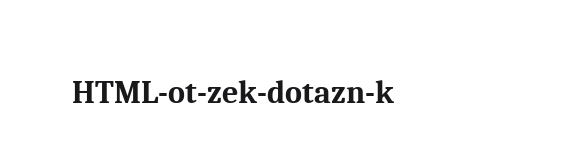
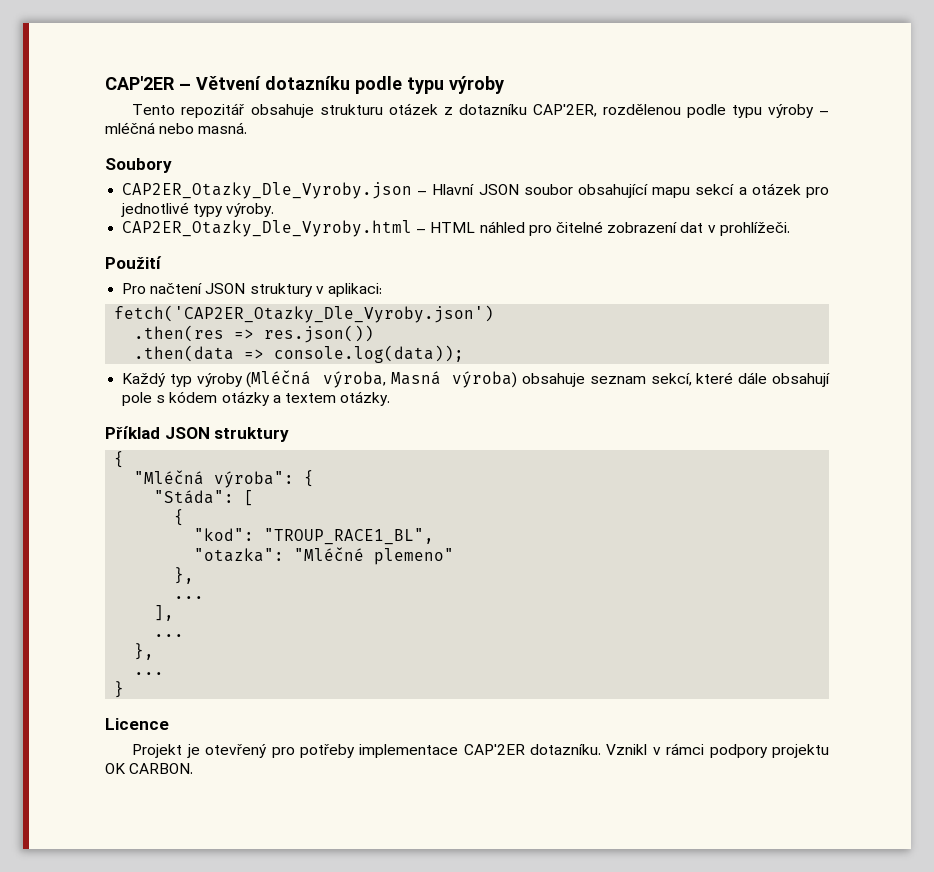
[72,80,395,103] HTML-ot-zek-dotazn-k -> [105,76,504,94] [132,103,829,118] [105,122,248,134] [105,158,172,173] [122,182,830,199] [121,202,275,217] [122,220,790,237] [105,256,162,269] [122,283,382,297] [114,305,495,323] [134,325,375,343] [134,345,465,363] [122,370,831,388] [122,391,391,406] [105,426,290,442] [114,451,125,468] [134,470,315,488] [154,490,255,506] [174,509,185,526] [194,528,435,545] [194,547,455,565] [174,567,195,584] [174,596,205,599] [154,605,175,621] [154,634,185,637] [134,643,155,660] [134,672,165,675] [114,681,125,698] [105,718,169,730] [132,743,830,758] [105,763,194,774] CAP'2ER – Větvení dotazníku podle typu výroby // Tento repozitář obsahuje strukturu otázek z dotazníku CAP'2ER, rozdělenou podle typu výroby – mléčná nebo masná. // Soubory // CAP2ER_Otazky_Dle_Vyroby.json – Hlavní JSON soubor obsahující mapu sekcí a otázek pro jednotlivé typy výroby. // CAP2ER_Otazky_Dle_Vyroby.html – HTML náhled pro čitelné zobrazení dat v prohlížeči. // Použití // Pro načtení JSON struktury v aplikaci: // fetch('CAP2ER_Otazky_Dle_Vyroby.json') // .then(res => res.json()) // .then(data => console.log(data)); // Každý typ výroby (Mléčná výroba, Masná výroba) obsahuje seznam sekcí, které dále obsahují pole s kódem otázky a textem otázky. // Příklad JSON struktury // { // "Mléčná výroba": { // "Stáda": [ // { // "kod": "TROUP_RACE1_BL", // "otazka": "Mléčné plemeno" // }, // ... // ], // ... // }, // ... // } // Licence // Projekt je otevřený pro potřeby implementace CAP'2ER dotazníku. Vznikl v rámci podpory projektu OK CARBON.

